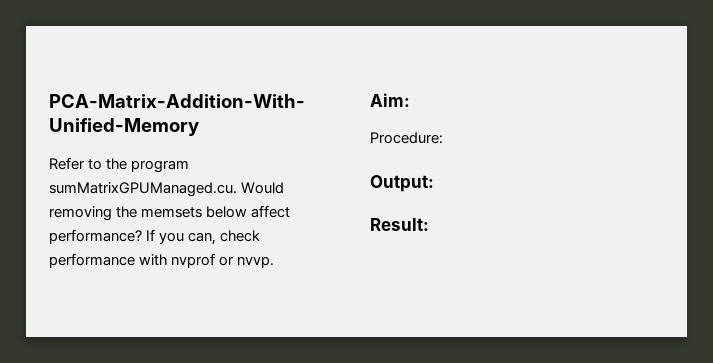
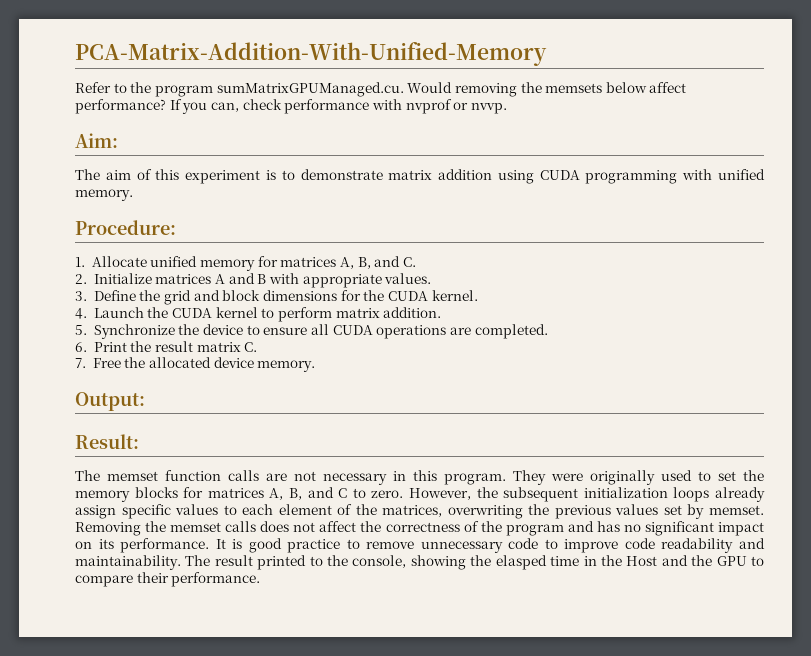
[370,132,443,144] [370,175,434,192] [370,218,429,231] Procedure: // Output: // Result: -> [75,169,765,184] [75,189,133,201] [75,220,176,235] [75,256,416,271] [75,273,432,288] [75,290,478,305] [75,307,442,322] [75,324,548,339] [75,341,258,352] [75,357,316,372] [75,392,145,411] [75,434,139,449] [75,470,764,485] [75,487,766,502] [75,504,764,519] [75,521,764,536] [75,538,765,553] [75,555,764,570] [75,572,261,587] The aim of this experiment is to demonstrate matrix addition using CUDA programming with unified memory. // Procedure: // 1. Allocate unified memory for matrices A, B, and C. // 2. Initialize matrices A and B with appropriate values. // 3. Define the grid and block dimensions for the CUDA kernel. // 4. Launch the CUDA kernel to perform matrix addition. // 5. Synchronize the device to ensure all CUDA operations are completed. // 6. Print the result matrix C. // 7. Free the allocated device memory. // Output: // Result: // The memset function calls are not necessary in this program. They were originally used to set the memory blocks for matrices A, B, and C to zero. However, the subsequent initialization loops already assign specific values to each element of the matrices, overwriting the previous values set by memset. Removing the memset calls does not affect the correctness of the program and has no significant impact on its performance. It is good practice to remove unnecessary code to improve code readability and maintainability. The result printed to the console, showing the elasped time in the Host and the GPU to compare their performance.

